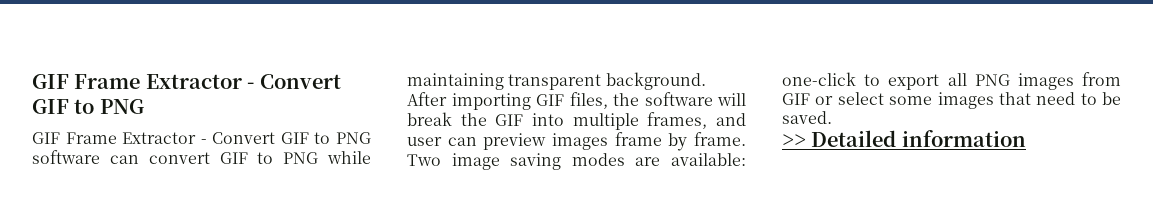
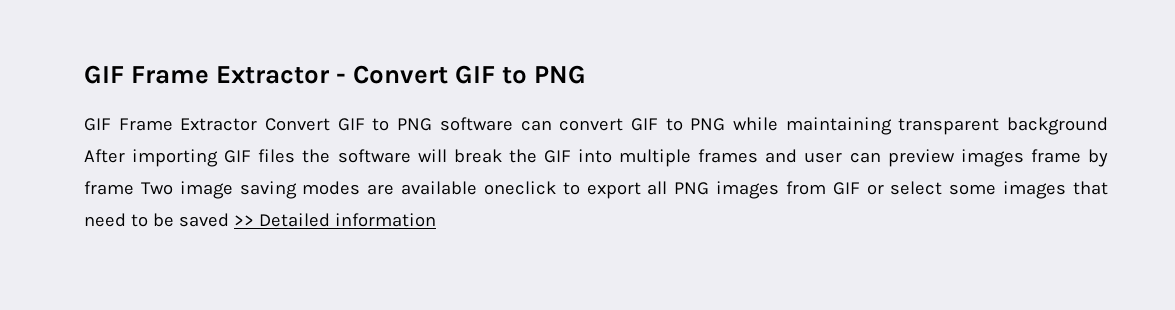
[200,139,207,144] - -> (258, 124) none
[605,72,706,90] background. -> [1007,117,1108,135] background
[569,92,608,109] files, -> [258,149,296,163] files
[647,112,708,129] frames, -> [698,149,759,163] frames
[694,132,746,146] frame. -> [84,181,134,195] frame
[671,153,746,166] [782,72,856,86] available: one-click -> [401,181,556,195] available oneclick
[782,111,832,124] saved. // -> [178,213,229,227] saved

